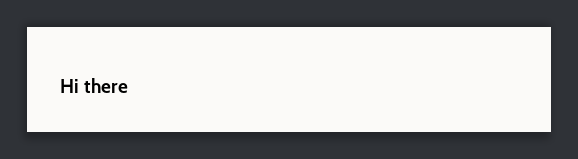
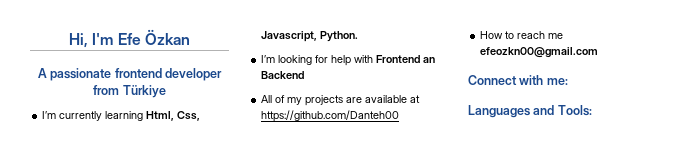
[60,78,129,93] Hi there -> [69,29,190,48] [37,68,223,81] [93,85,166,98] [42,111,201,121] [261,31,359,42] [261,55,436,66] [261,71,305,79] [261,95,421,106] [261,110,400,122] [480,31,564,39] [480,47,599,58] [468,75,568,85] [468,105,592,118] Hi, I'm Efe Özkan // A passionate frontend developer from Türkiye // I’m currently learning Html, Css, Javascript, Python. // I’m looking for help with Frontend an Backend // All of my projects are available at https://github.com/Danteh00 // How to reach me efeozkn00@gmail.com // Connect with me: // Languages and Tools:

